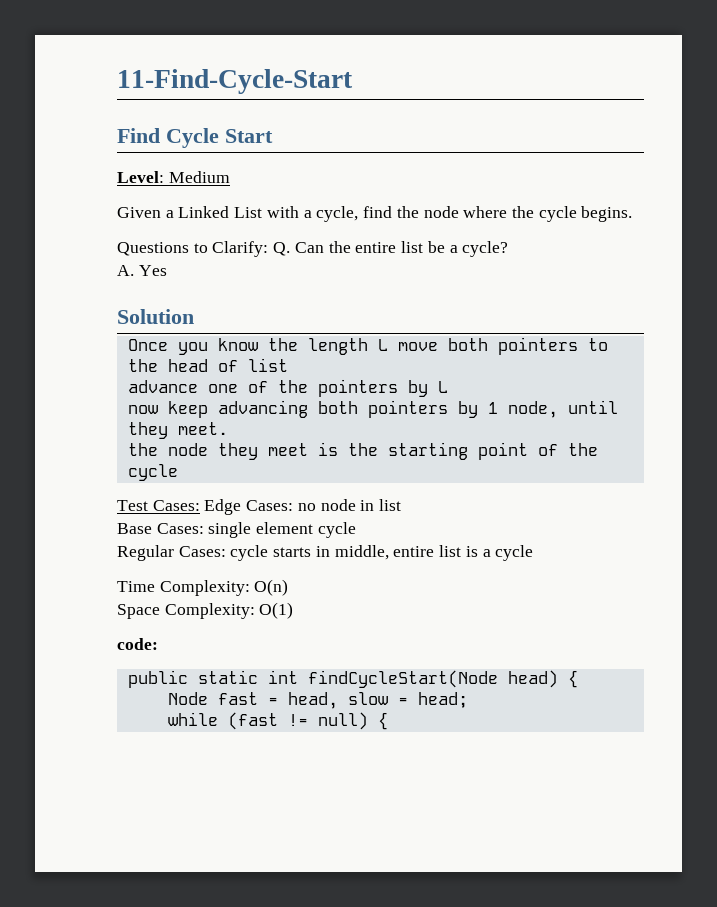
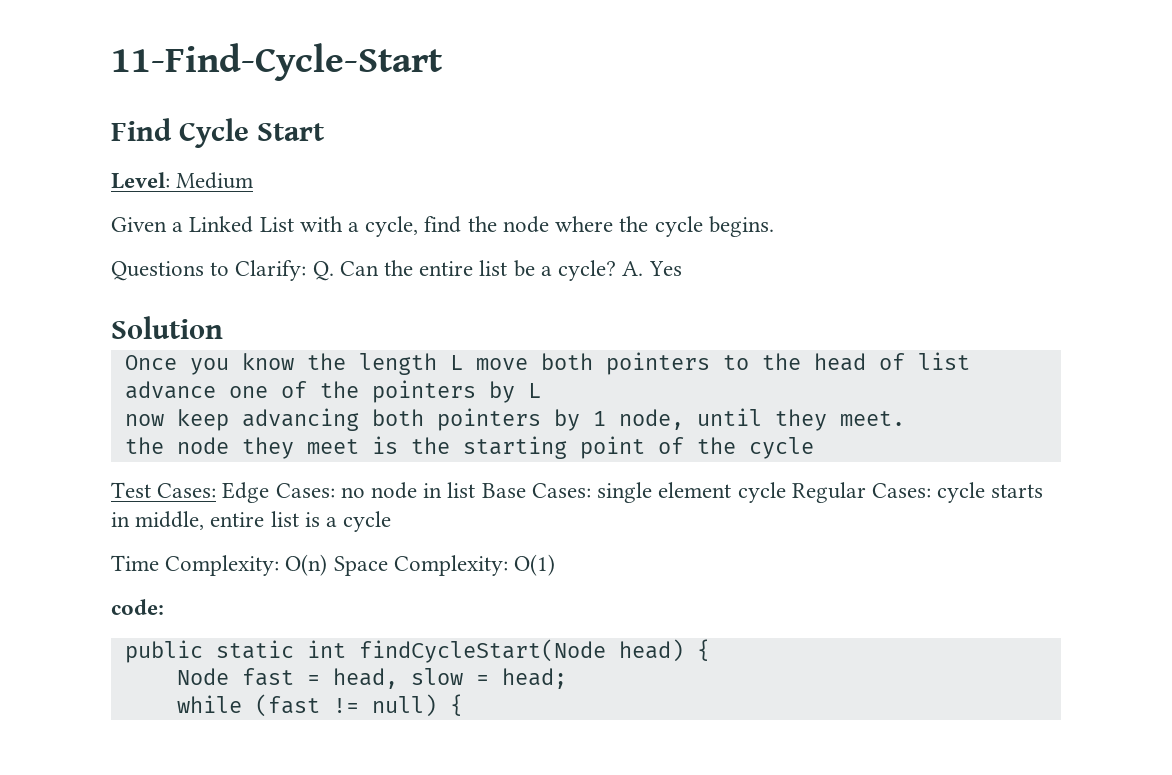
(509, 249) // -> (617, 270) none
(402, 505) // -> (476, 490) none
(356, 530) // -> (786, 492) none
(289, 587) // -> (328, 565) none

